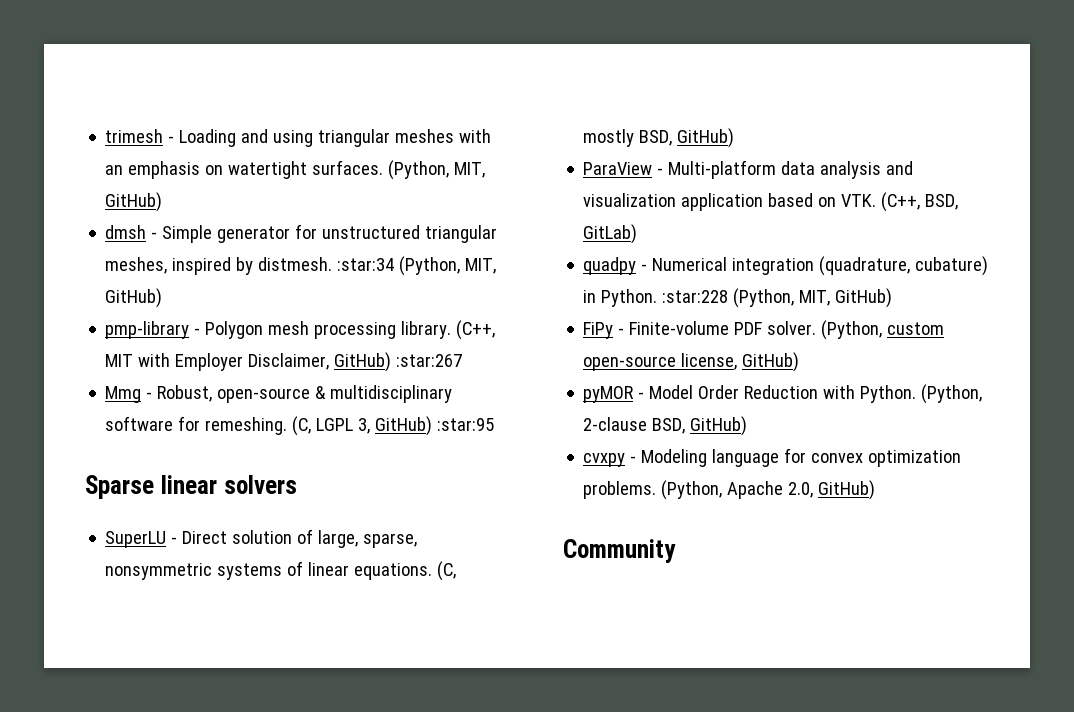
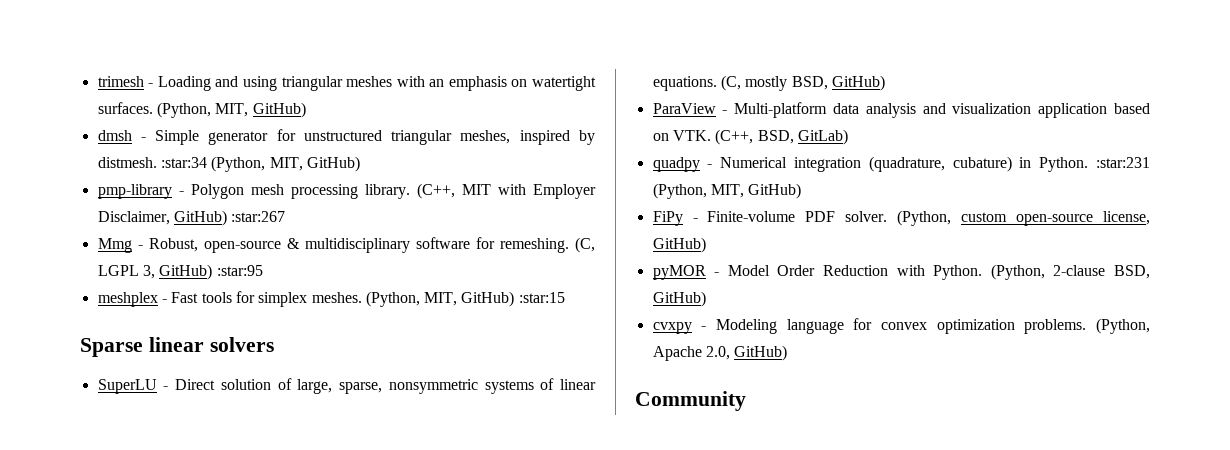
(495, 424) none -> [97,291,565,307] // meshplex - Fast tools for simplex meshes. (Python, MIT, GitHub) :star:15
[662,290,729,303] :star:228 -> [1096,157,1150,168] :star:231

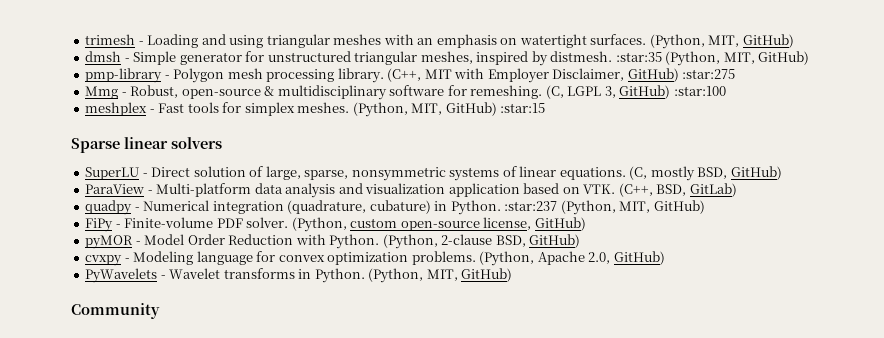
[160,157,207,168] :star:34 -> [615,52,662,62] :star:35
[231,211,286,222] :star:267 -> [682,69,736,79] :star:275
[216,265,263,276] :star:95 -> [673,86,726,96] :star:100
[1096,157,1150,168] :star:231 -> [504,201,558,211] :star:237
(788, 353) none -> [85,268,513,283] // PyWavelets - Wavelet transforms in Python. (Python, MIT, GitHub)

